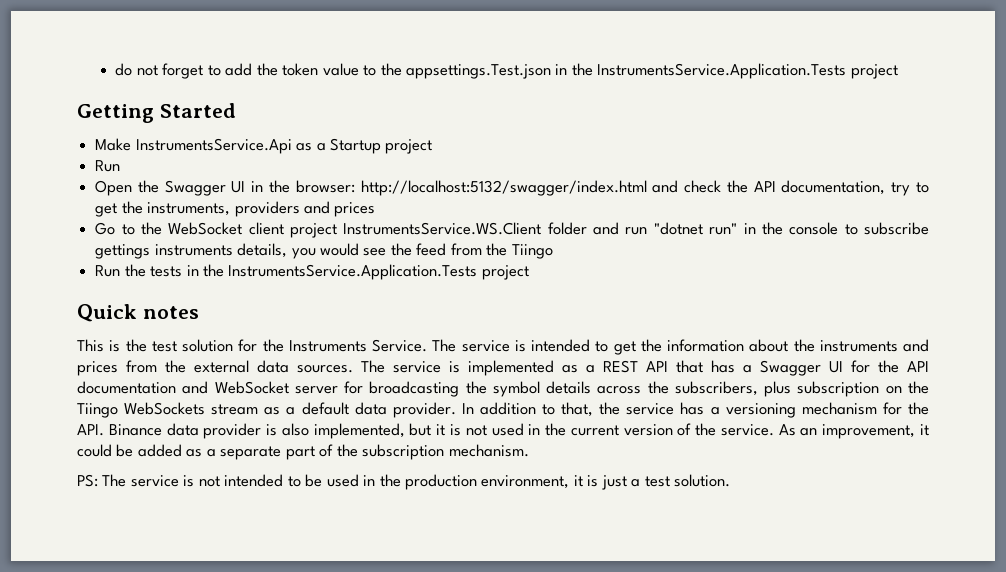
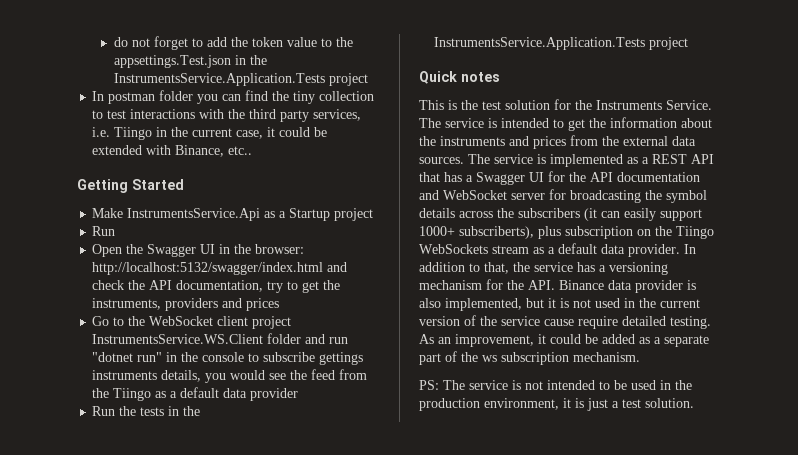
(898, 71) none -> [92,90,375,104] [92,109,362,122] [92,127,328,140] [92,145,253,157] // In postman folder you can find the tiny collection to test interactions with the third party services, i.e. Tiingo in the current case, it could be extended with Binance, etc..
(553, 251) none -> [155,387,299,401] as a default data provider
[674,381,758,396] subscribers, -> [518,208,702,221] [419,226,534,239] subscribers (it can easily support 1000+ subscriberts),
[720,424,774,436] service. -> [501,316,711,329] service cause require detailed testing.
(358, 450) none -> [482,355,497,362] ws

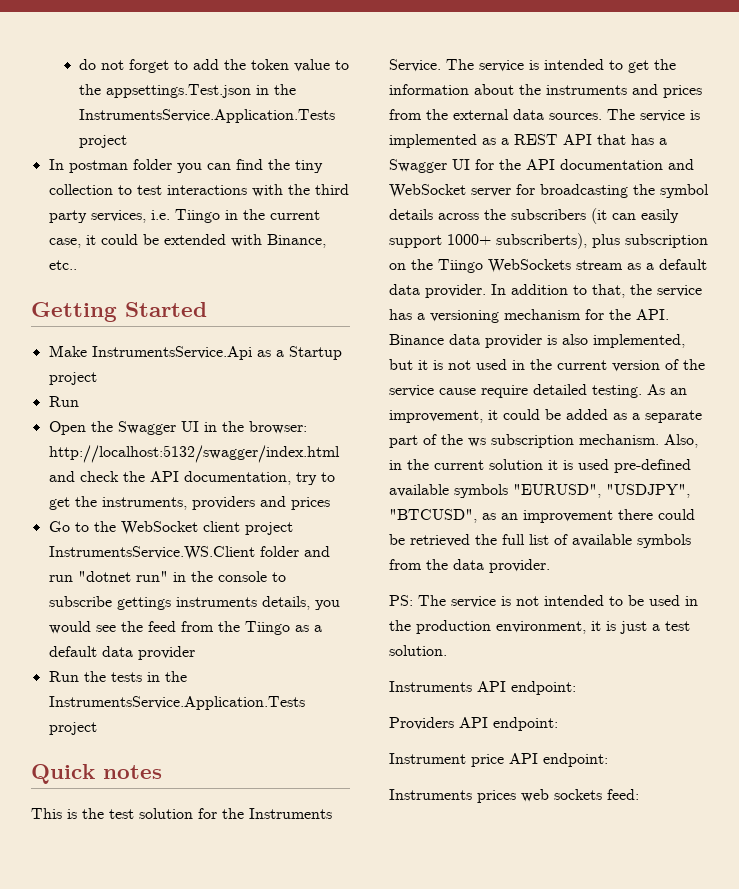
(640, 357) none -> [664,434,698,448] [389,459,691,473] [389,484,690,498] [389,509,695,523] [389,534,691,548] [389,559,550,573] Also, in the current solution it is used pre-defined available symbols "EURUSD", "USDJPY", "BTCUSD", as an improvement there could be retrieved the full list of available symbols from the data provider.
(694, 403) none -> [389,681,576,695] [389,717,558,731] [389,753,608,767] [389,789,639,803] // Instruments API endpoint: // Providers API endpoint: // Instrument price API endpoint: // Instruments prices web sockets feed:

